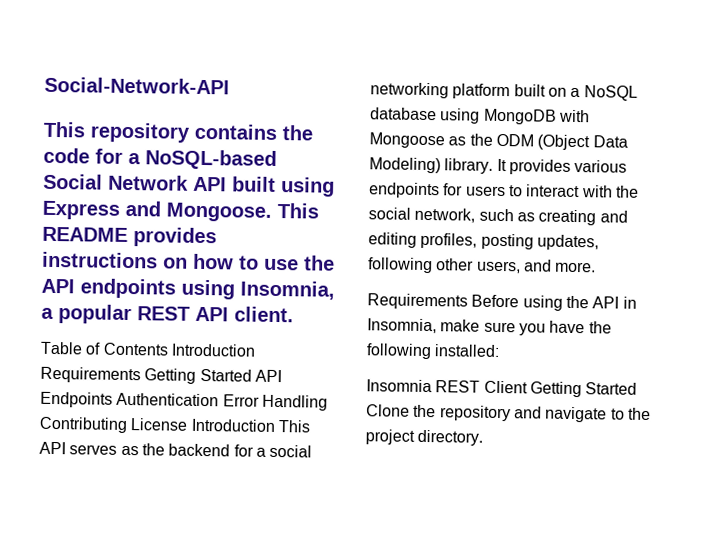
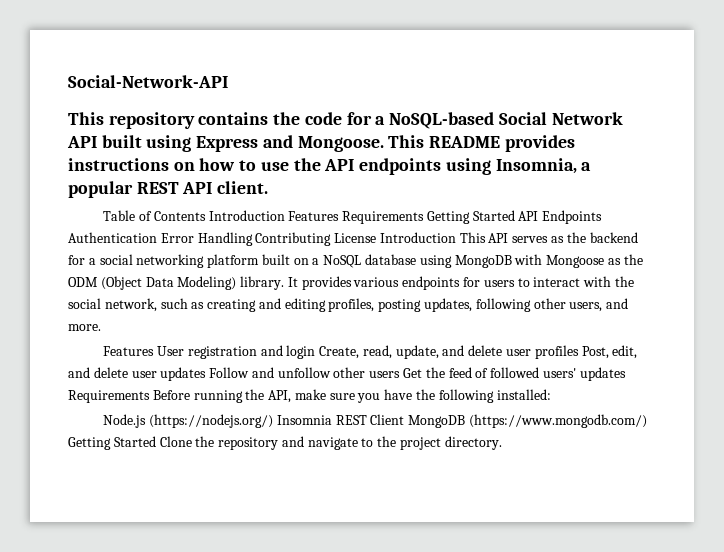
(256, 350) none -> [288,211,340,221] Features
[367,293,637,311] [367,318,437,334] Requirements Before using the API in Insomnia, -> [103,345,638,359] [68,367,626,381] [68,389,292,403] Features User registration and login Create, read, update, and delete user profiles Post, edit, and delete user updates Follow and unfollow other users Get the feed of followed users' updates Requirements Before running the API,
(501, 351) none -> [103,414,274,428] Node.js (https://nodejs.org/)
(528, 387) none -> [408,414,647,428] MongoDB (https://www.mongodb.com/)

